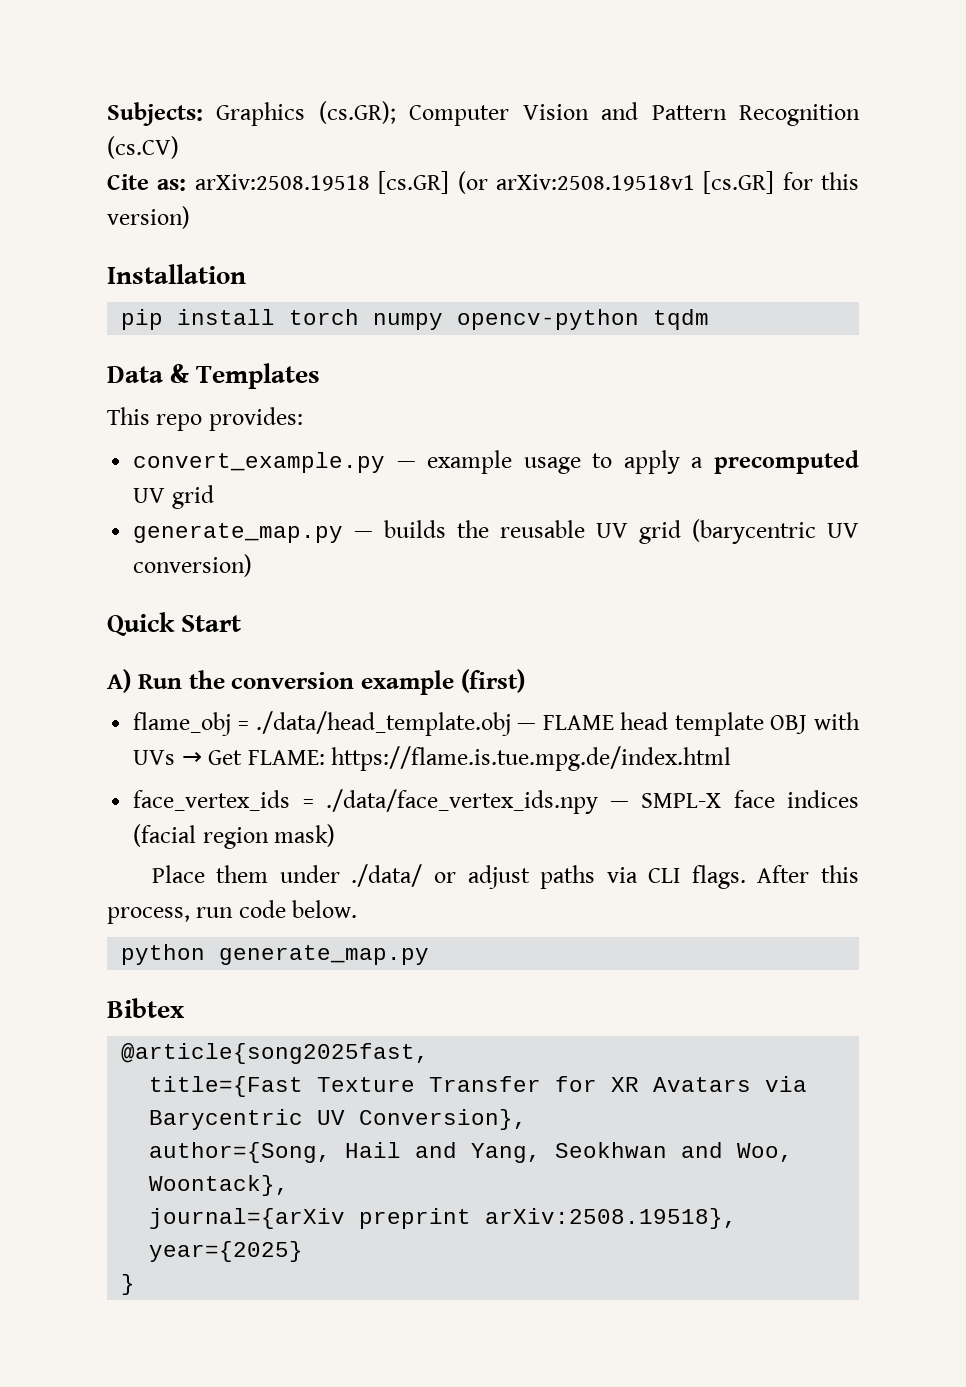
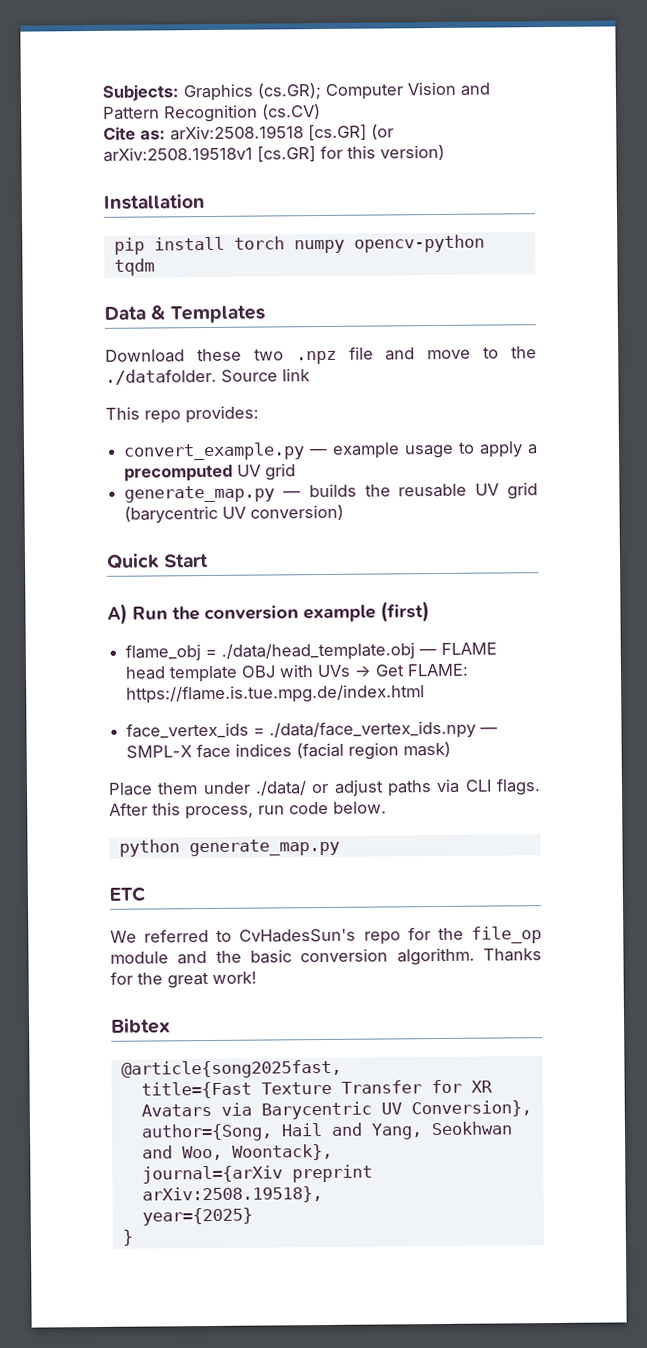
(321, 376) none -> [105,346,537,365] [105,368,310,385] // Download these two .npz file and move to the ./datafolder. Source link
(430, 955) none -> [109,886,146,902] [110,926,542,945] [110,947,542,966] [110,971,257,989] // ETC // We referred to CvHadesSun's repo for the file_op module and the basic conversion algorithm. Thanks for the great work!

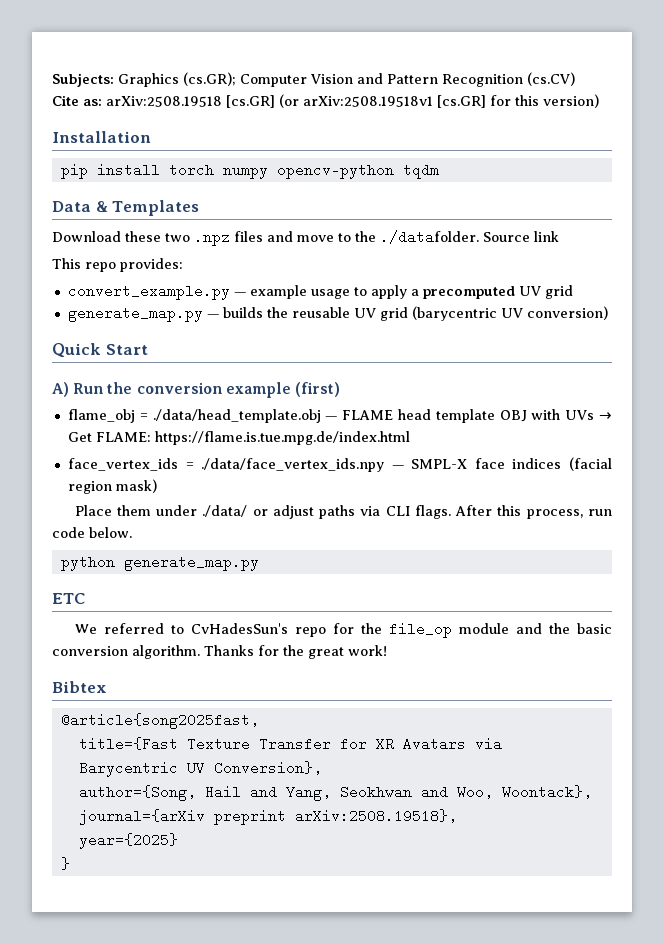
[348,346,374,360] file -> [234,231,263,242] files

